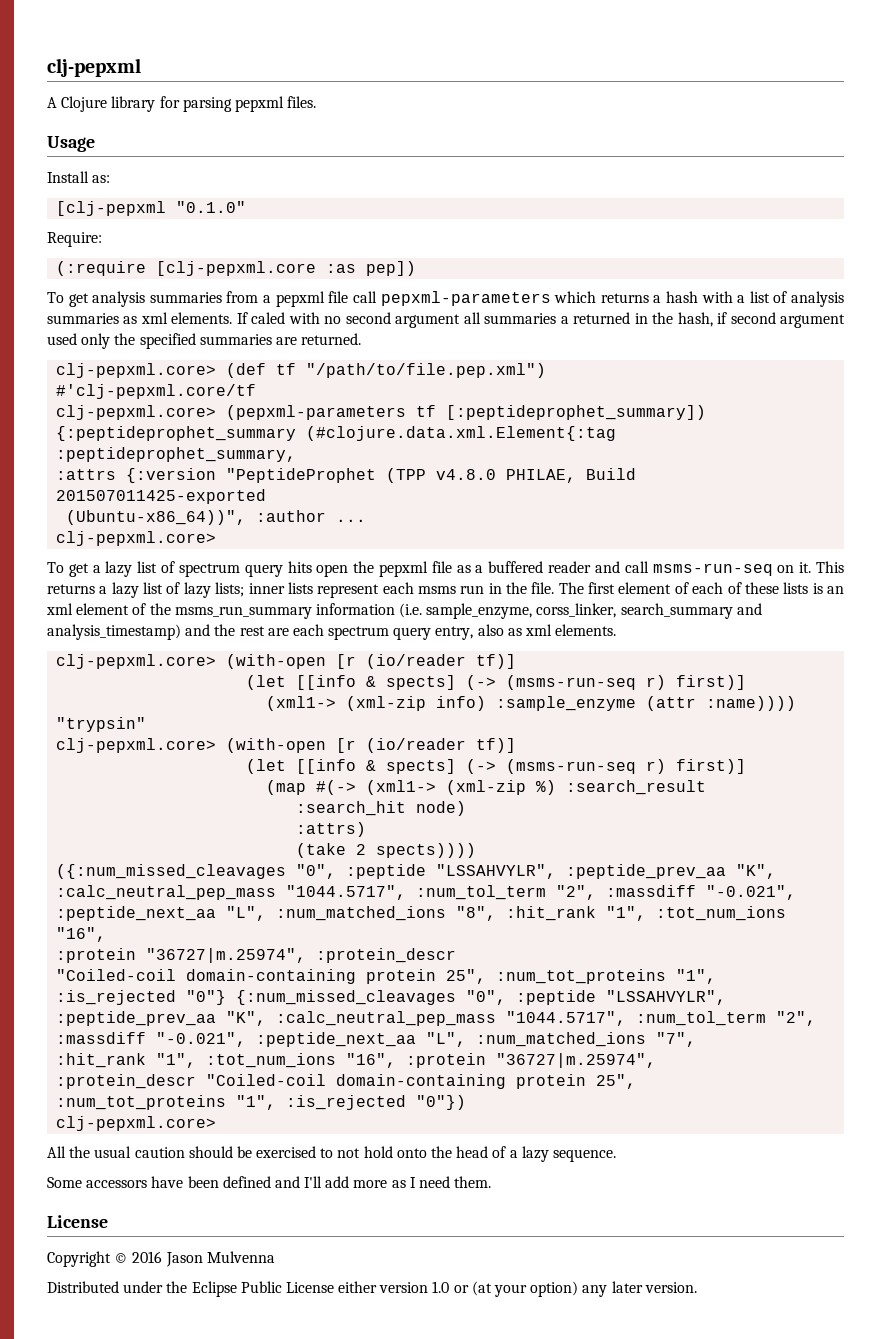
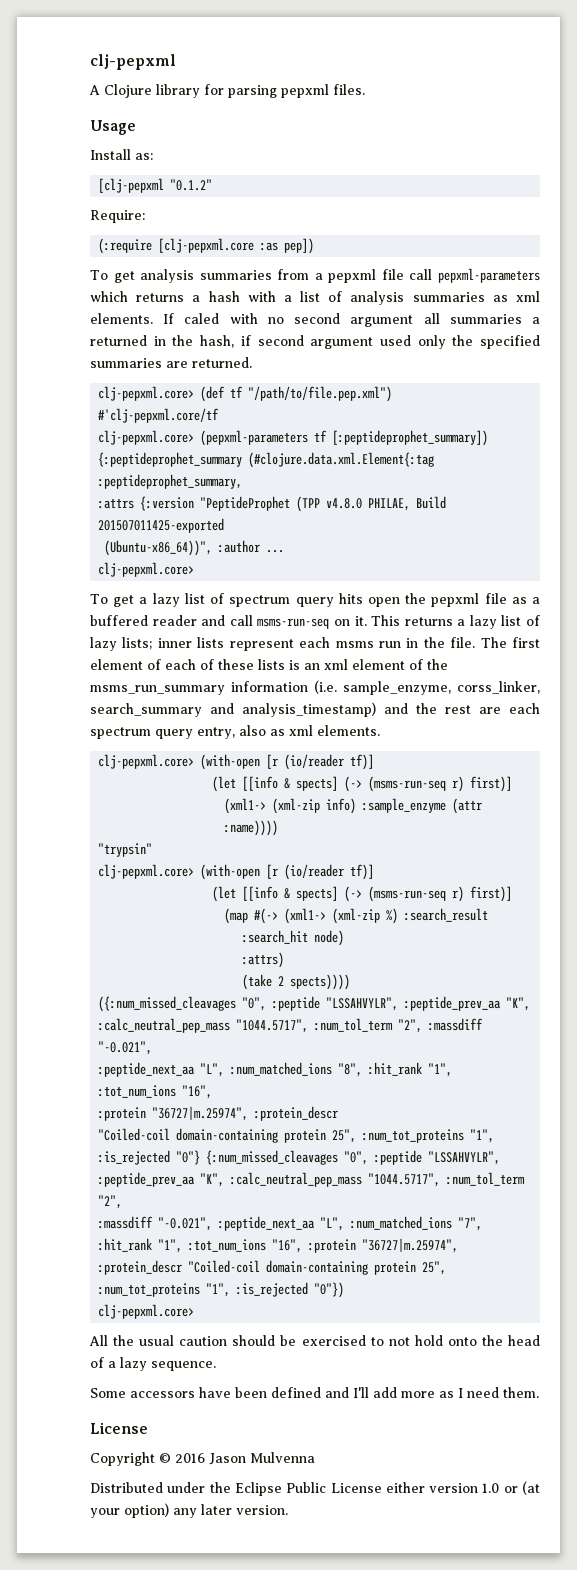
[176,201,247,213] "0.1.0" -> [170,179,213,191] "0.1.2"

